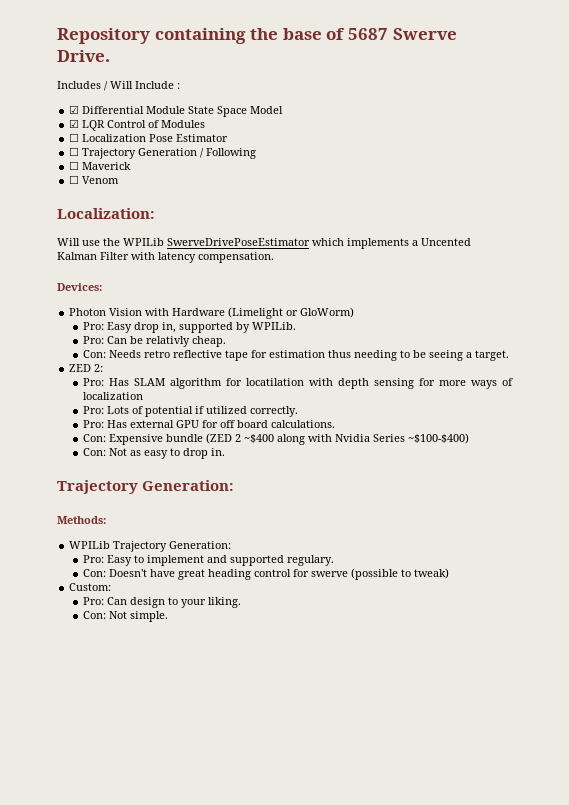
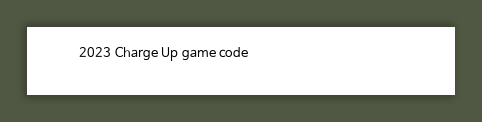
[57,28,457,44] [57,50,110,62] [57,81,180,91] [69,105,284,117] [69,119,206,131] [69,133,229,142] [69,147,257,159] [69,161,132,170] [69,175,120,184] [57,208,155,219] [57,238,471,249] [57,252,274,263] [57,283,102,291] [69,307,355,319] [83,322,297,333] [83,336,227,347] [83,350,510,361] [69,364,104,372] [83,378,513,389] [83,392,144,400] [83,406,299,417] [83,420,336,428] [83,433,470,445] [83,448,226,459] [57,480,235,494] [57,516,106,524] [69,541,232,552] [83,555,335,566] [83,568,450,580] [69,583,112,591] [83,597,242,608] [83,611,169,622] Repository containing the base of 5687 Swerve Drive. // Includes / Will Include : // ☑ Differential Module State Space Model // ☑ LQR Control of Modules // ☐ Localization Pose Estimator // ☐ Trajectory Generation / Following // ☐ Maverick // ☐ Venom // Localization: // Will use the WPILib SwerveDrivePoseEstimator which implements a Uncented Kalman Filter with latency compensation. // Devices: // Photon Vision with Hardware (Limelight or GloWorm) // Pro: Easy drop in, supported by WPILib. // Pro: Can be relativly cheap. // Con: Needs retro reflective tape for estimation thus needing to be seeing a target. // ZED 2: // Pro: Has SLAM algorithm for locatilation with depth sensing for more ways of localization // Pro: Lots of potential if utilized correctly. // Pro: Has external GPU for off board calculations. // Con: Expensive bundle (ZED 2 ~$400 along with Nvidia Series ~$100-$400) // Con: Not as easy to drop in. // Trajectory Generation: // Methods: // WPILib Trajectory Generation: // Pro: Easy to implement and supported regulary. // Con: Doesn't have great heading control for swerve (possible to tweak) // Custom: // Pro: Can design to your liking. // Con: Not simple. -> [79,46,249,61] 2023 Charge Up game code

